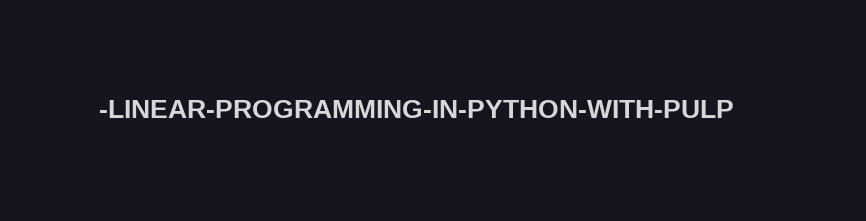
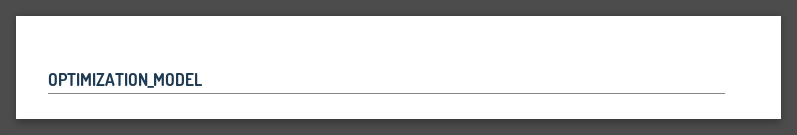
[99,100,734,118] -LINEAR-PROGRAMMING-IN-PYTHON-WITH-PULP -> [48,73,203,88] OPTIMIZATION_MODEL

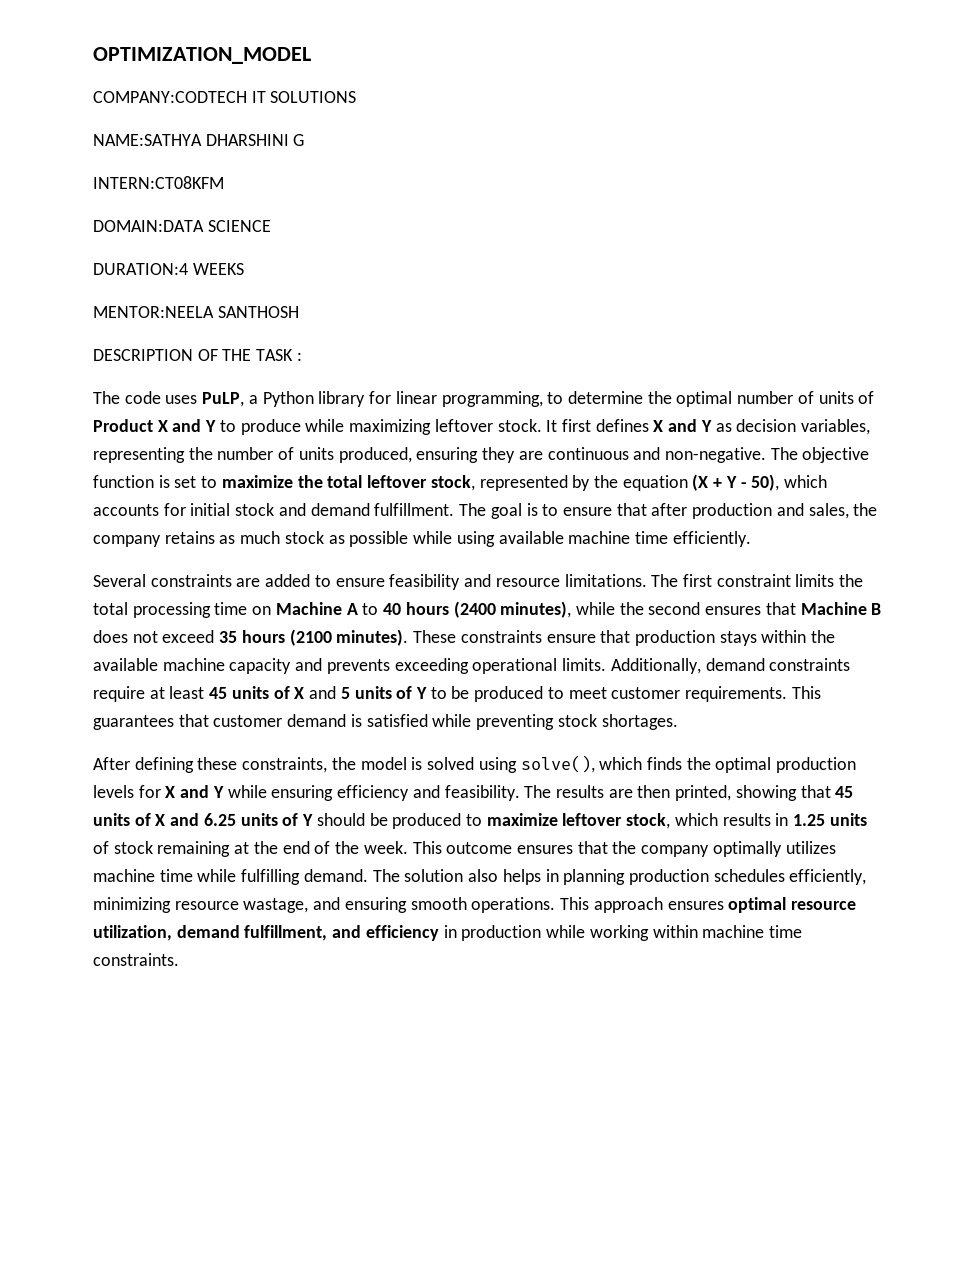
(203, 80) none -> [93,91,357,103] [93,134,305,146] [93,176,224,189] [93,220,271,232] [93,263,244,275] [93,306,299,318] [93,349,302,361] [93,391,875,407] [93,419,871,435] [93,447,870,463] [93,474,828,491] [93,503,878,519] [93,531,751,547] [93,574,864,590] [93,601,882,618] [93,629,836,646] [93,658,851,674] [93,686,821,702] [93,714,678,730] [93,755,857,773] [93,785,854,801] [93,813,867,829] [93,841,836,857] [93,869,867,885] [93,897,856,913] [93,925,802,941] [93,953,179,966] // COMPANY:CODTECH IT SOLUTIONS // NAME:SATHYA DHARSHINI G // INTERN:CT08KFM // DOMAIN:DATA SCIENCE // DURATION:4 WEEKS // MENTOR:NEELA SANTHOSH // DESCRIPTION OF THE TASK : // The code uses PuLP, a Python library for linear programming, to determine the optimal number of units of Product X and Y to produce while maximizing leftover stock. It first defines X and Y as decision variables, representing the number of units produced, ensuring they are continuous and non-negative. The objective function is set to maximize the total leftover stock, represented by the equation (X + Y - 50), which accounts for initial stock and demand fulfillment. The goal is to ensure that after production and sales, the company retains as much stock as possible while using available machine time efficiently. // Several constraints are added to ensure feasibility and resource limitations. The first constraint limits the total processing time on Machine A to 40 hours (2400 minutes), while the second ensures that Machine B does not exceed 35 hours (2100 minutes). These constraints ensure that production stays within the available machine capacity and prevents exceeding operational limits. Additionally, demand constraints require at least 45 units of X and 5 units of Y to be produced to meet customer requirements. This guarantees that customer demand is satisfied while preventing stock shortages. // After defining these constraints, the model is solved using solve(), which finds the optimal production levels for X and Y while ensuring efficiency and feasibility. The results are then printed, showing that 45 units of X and 6.25 units of Y should be produced to maximize leftover stock, which results in 1.25 units of stock remaining at the end of the week. This outcome ensures that the company optimally utilizes machine time while fulfilling demand. The solution also helps in planning production schedules efficiently, minimizing resource wastage, and ensuring smooth operations. This approach ensures optimal resource utilization, demand fulfillment, and efficiency in production while working within machine time constraints.

